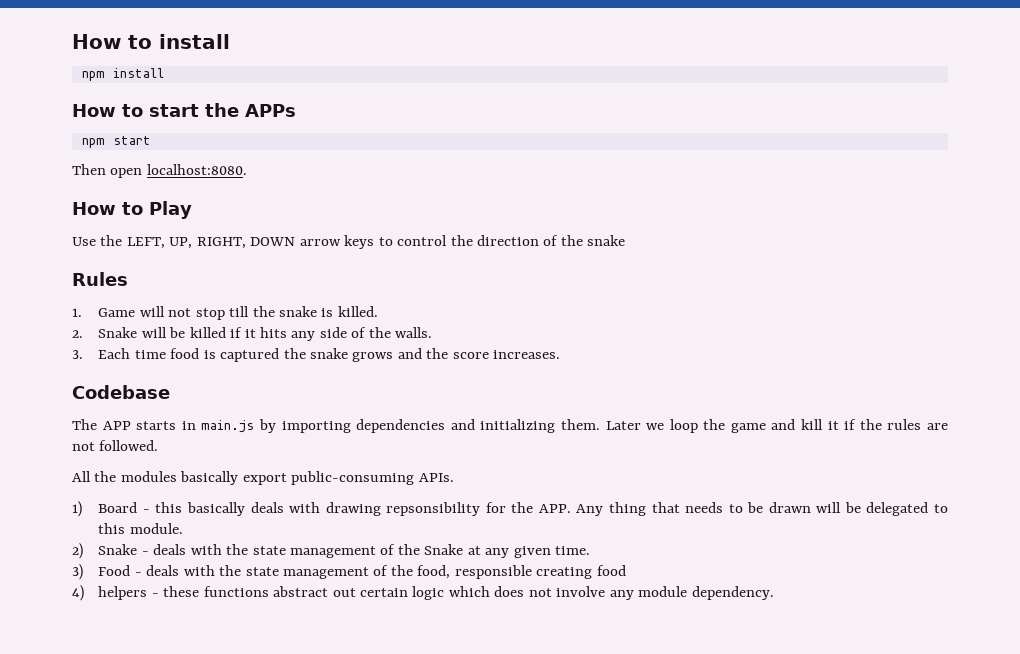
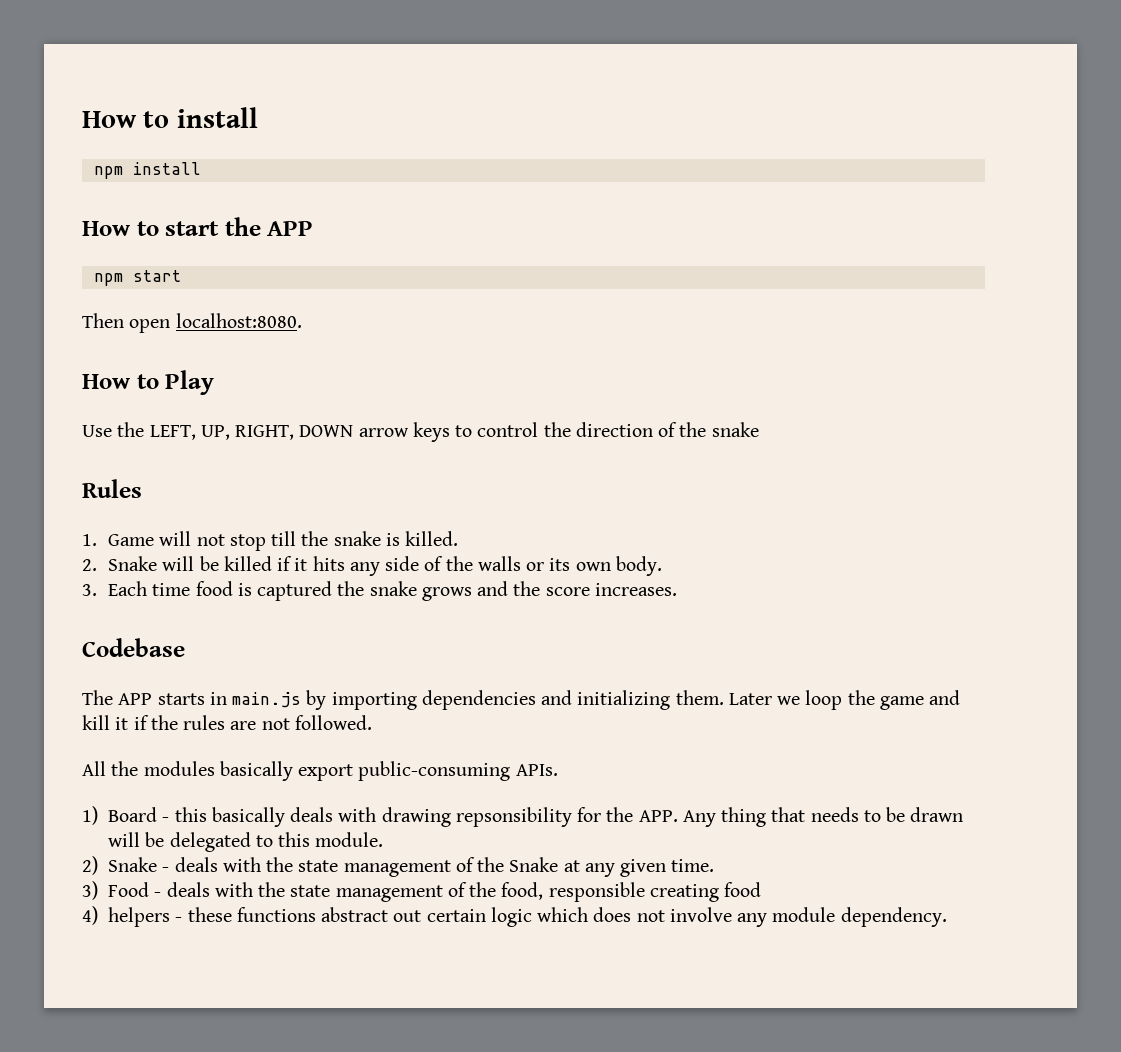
[245,104,296,117] APPs -> [267,221,314,236] APP
[395,327,433,338] walls. -> [477,556,662,576] walls or its own body.

